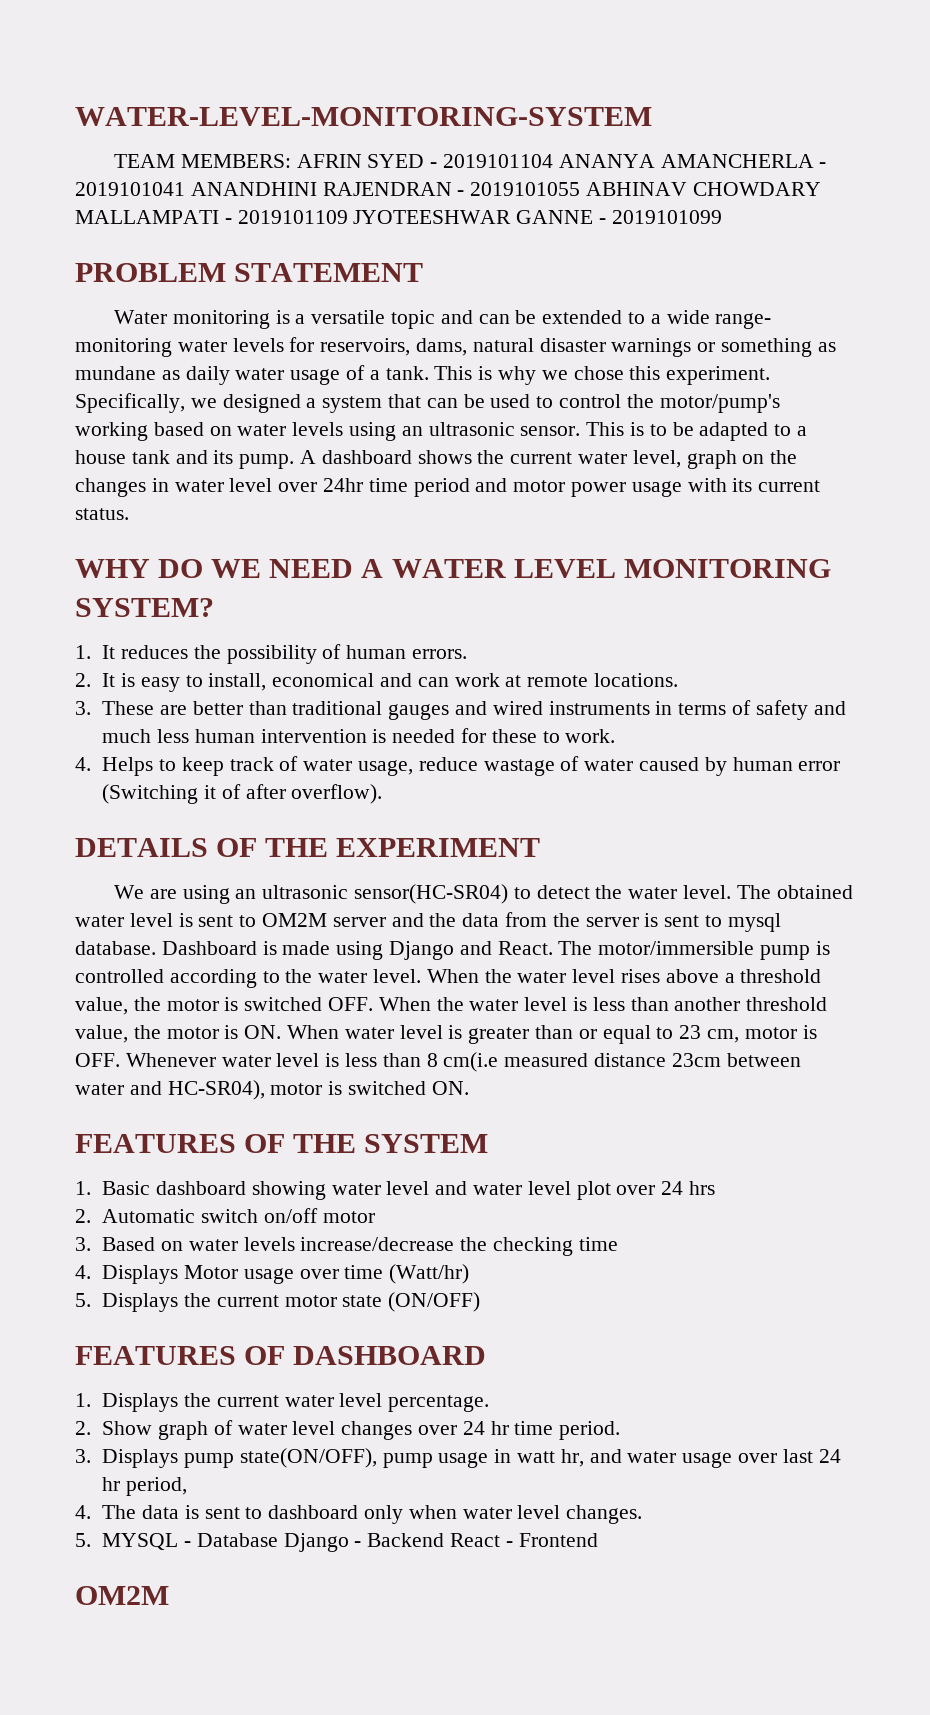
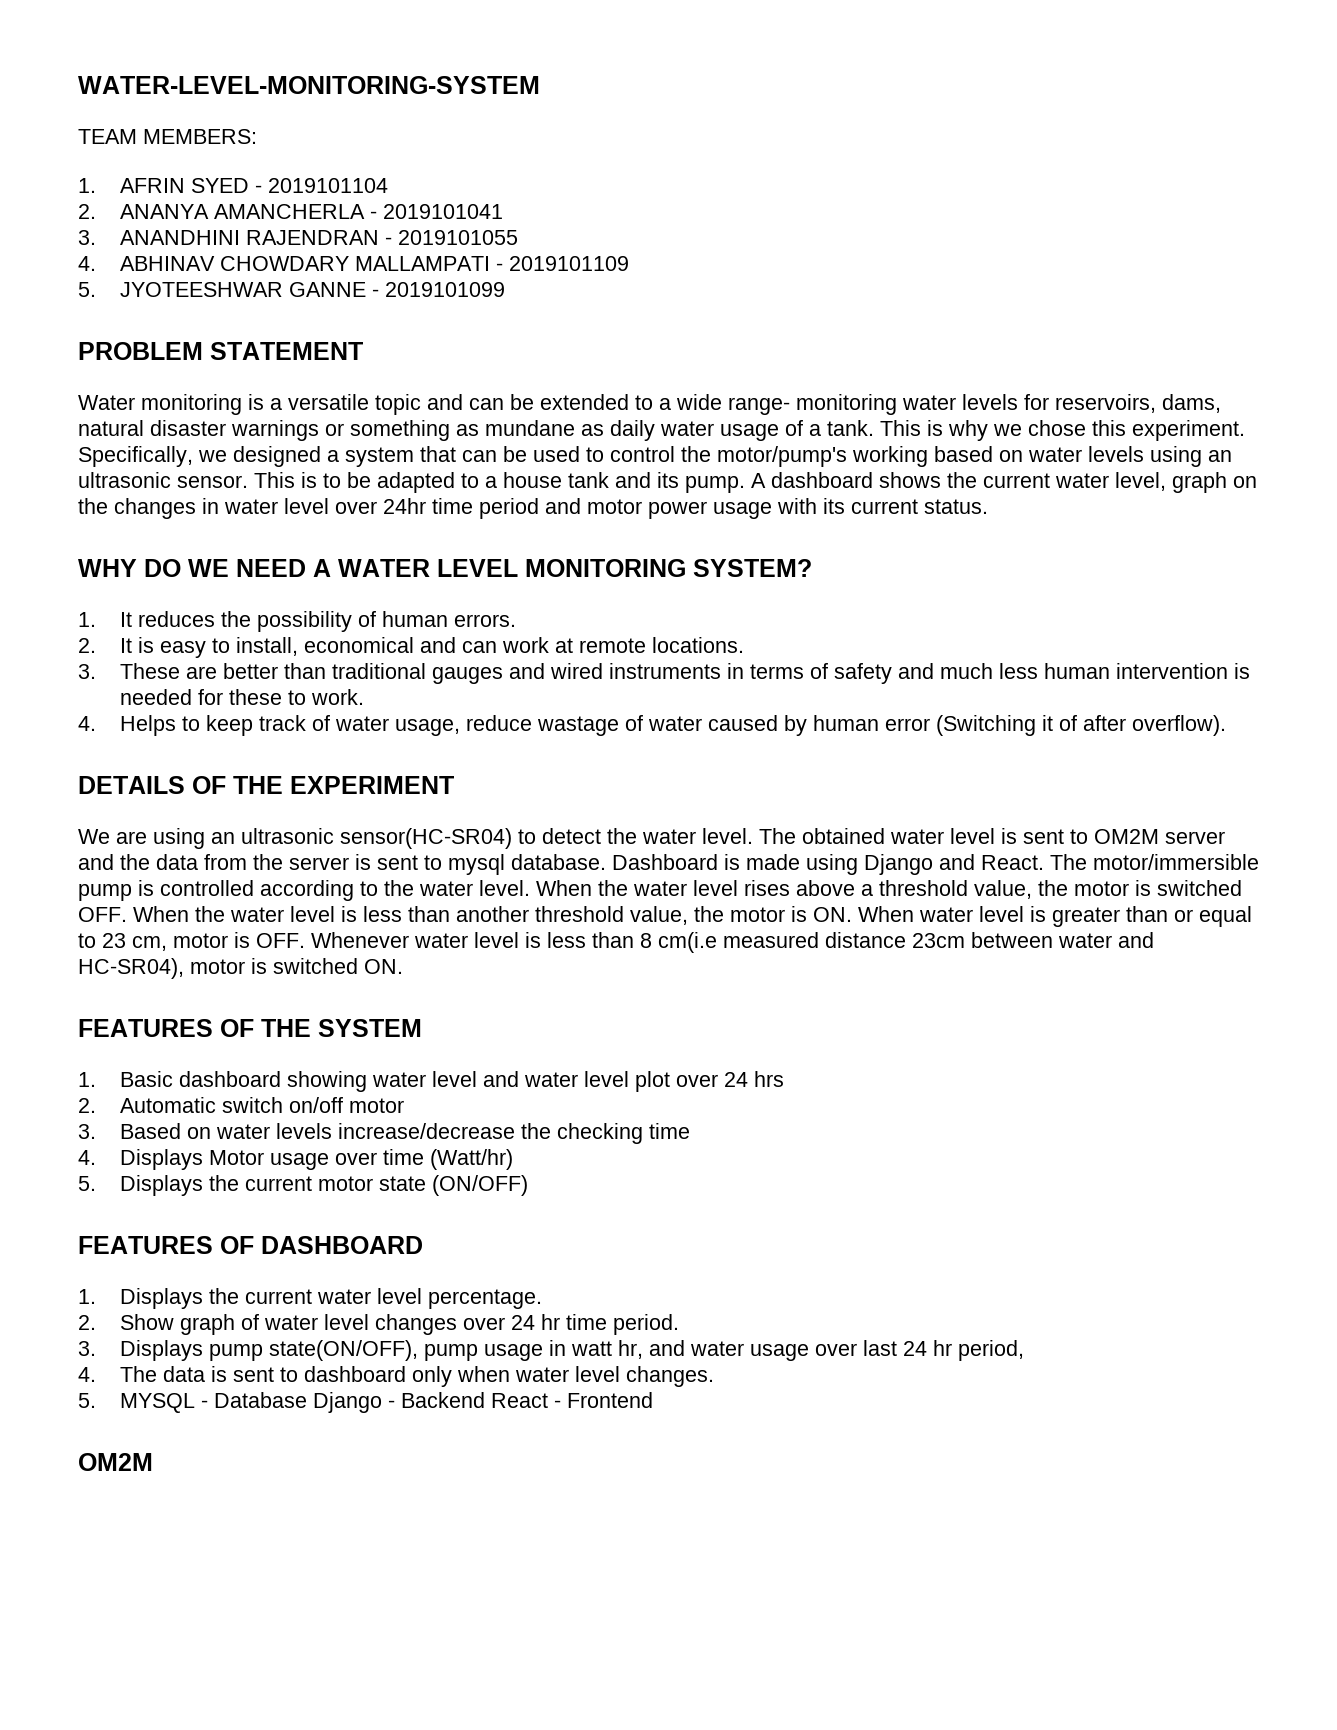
(291, 161) none -> [78,178,96,193] // 1.
(554, 161) none -> [78,204,96,219] // 2.
(185, 189) none -> [78,230,96,245] // 3.
(581, 189) none -> [78,256,96,271] // 4.
(348, 217) none -> [78,282,96,297] // 5.

